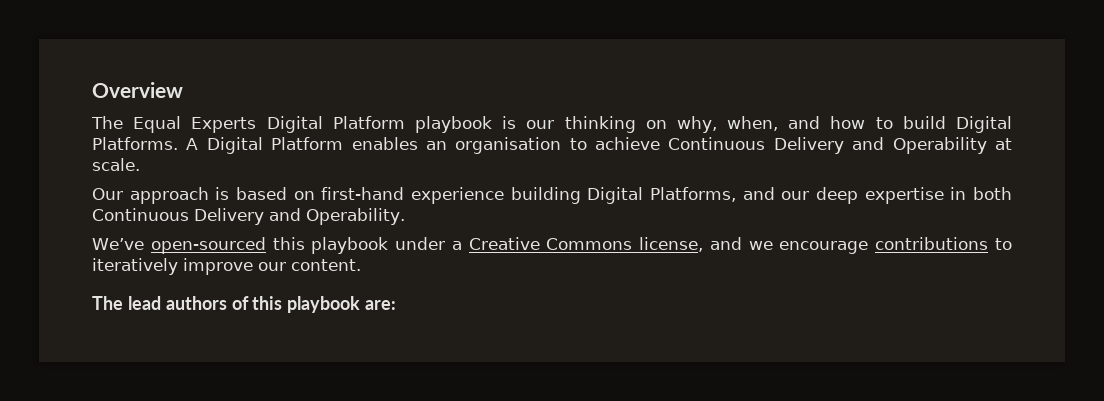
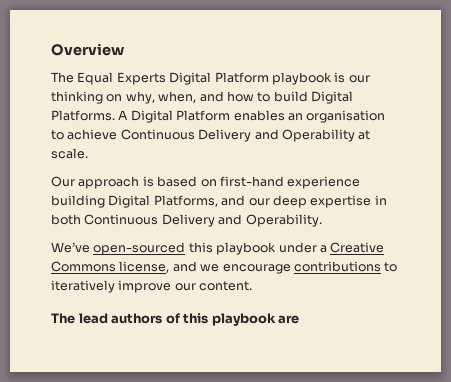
[365,300,397,310] are: -> [278,315,300,324] are

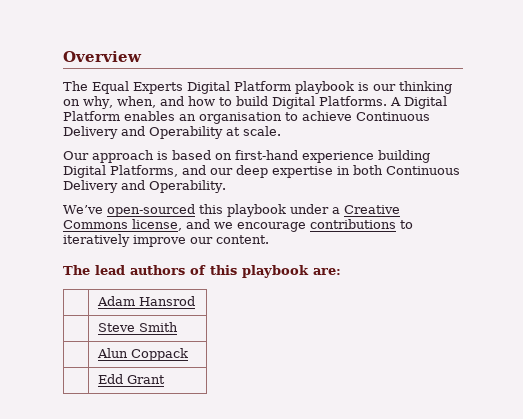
[278,315,300,324] are -> [313,268,341,275] [96,296,195,306] [97,322,178,332] [96,348,188,361] [97,374,165,384] are: // | Adam Hansrod // | Steve Smith // | Alun Coppack // | Edd Grant

